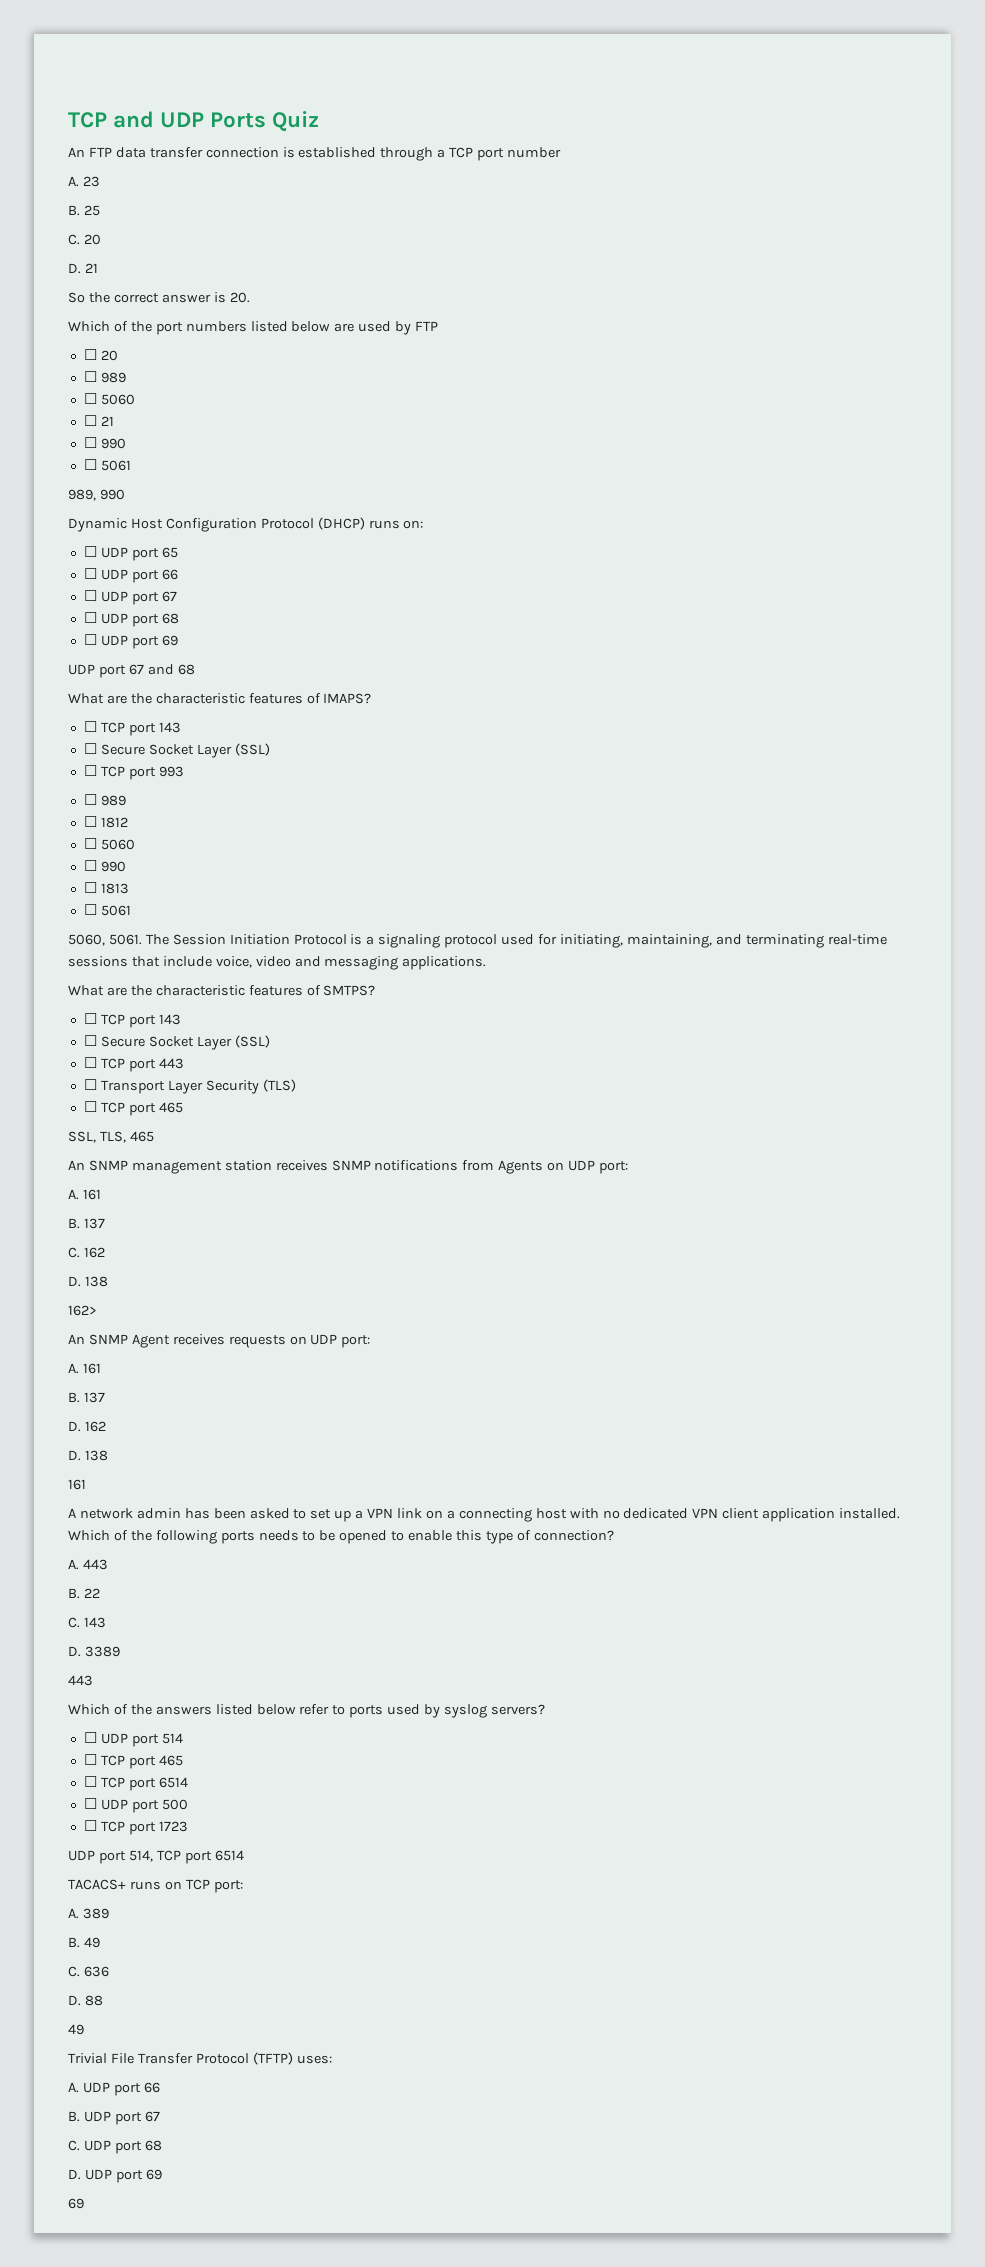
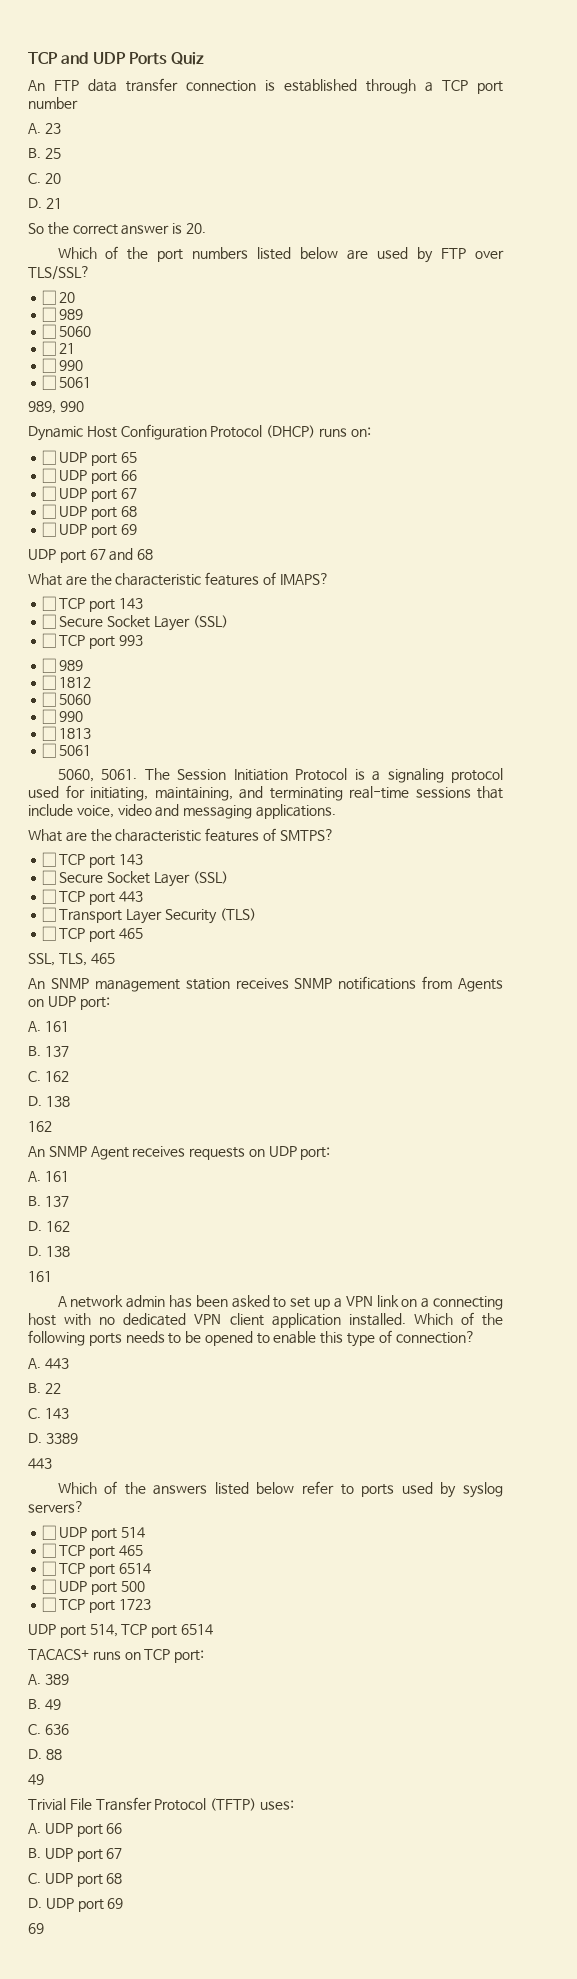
(439, 326) none -> [475,250,505,259] [28,266,90,280] over TLS/SSL?
[68,1305,97,1316] 162> -> [28,1121,52,1132] 162

